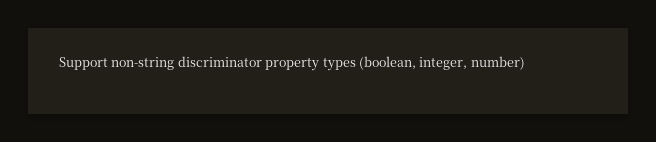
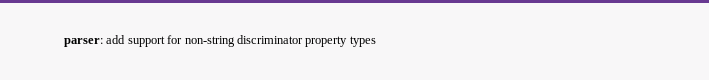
[59,57,108,70] Support -> [64,35,183,47] parser: add support for
[358,56,525,70] (boolean, integer, number) -> (376, 41) none

